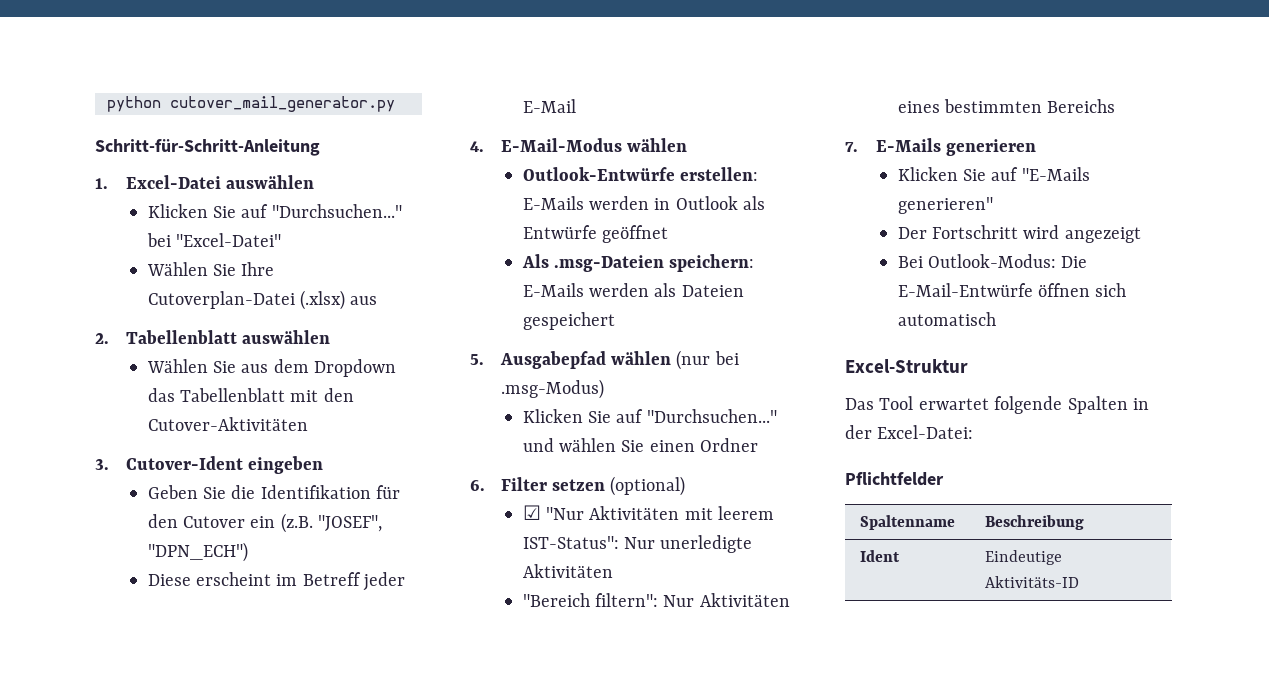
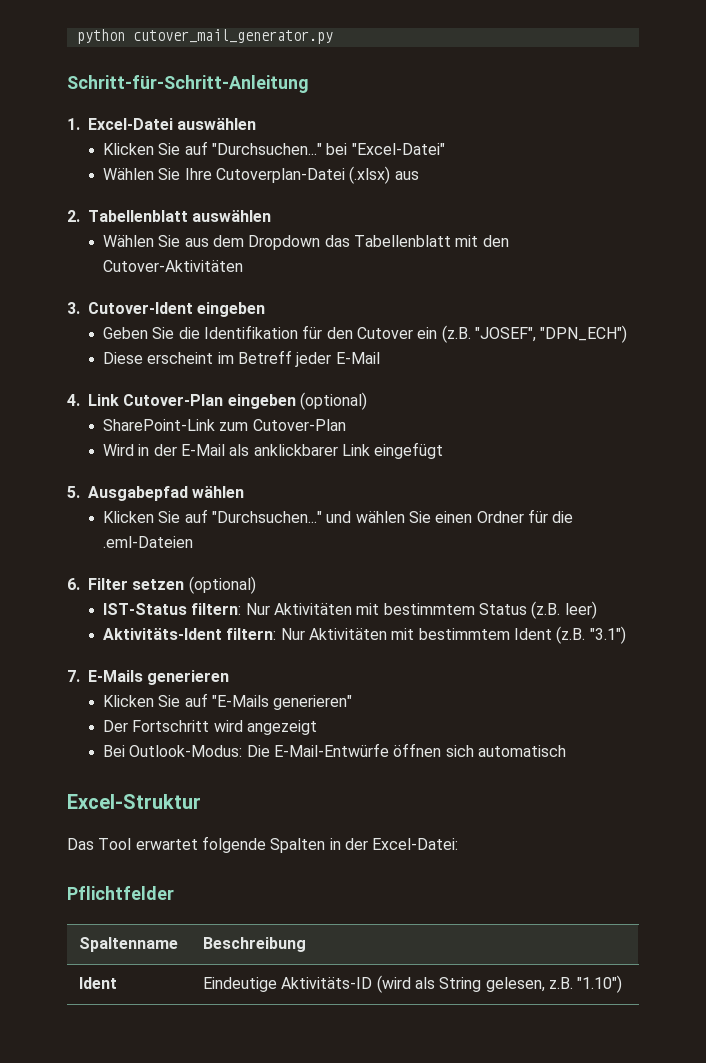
[500,138,688,152] [522,167,759,181] [522,196,766,210] [522,225,669,243] [521,254,755,272] [522,283,744,297] [522,312,615,330] E-Mail-Modus wählen // Outlook-Entwürfe erstellen: E-Mails werden in Outlook als Entwürfe geöffnet // Als .msg-Dateien speichern: E-Mails werden als Dateien gespeichert -> [88,392,367,410] [103,419,346,431] [103,442,444,459] Link Cutover-Plan eingeben (optional) // SharePoint-Link zum Cutover-Plan // Wird in der E-Mail als anklickbarer Link eingefügt
[676,350,739,370] [500,379,604,399] (nur bei .msg-Modus) -> (245, 492) none
(759, 445) none -> [527,509,574,523] [103,536,194,548] für die .eml-Dateien
[522,505,775,520] [522,535,753,553] [522,564,613,578] [522,593,790,607] [897,99,1116,113] ☑ "Nur Aktivitäten mit leerem IST-Status": Nur unerledigte Aktivitäten // "Bereich filtern": Nur Aktivitäten eines bestimmten Bereichs -> [103,601,597,619] [103,626,626,644] IST-Status filtern: Nur Aktivitäten mit bestimmtem Status (z.B. leer) // Aktivitäts-Ident filtern: Nur Aktivitäten mit bestimmtem Ident (z.B. "3.1")
(1079, 582) none -> [376,975,623,993] (wird als String gelesen, z.B. "1.10")

